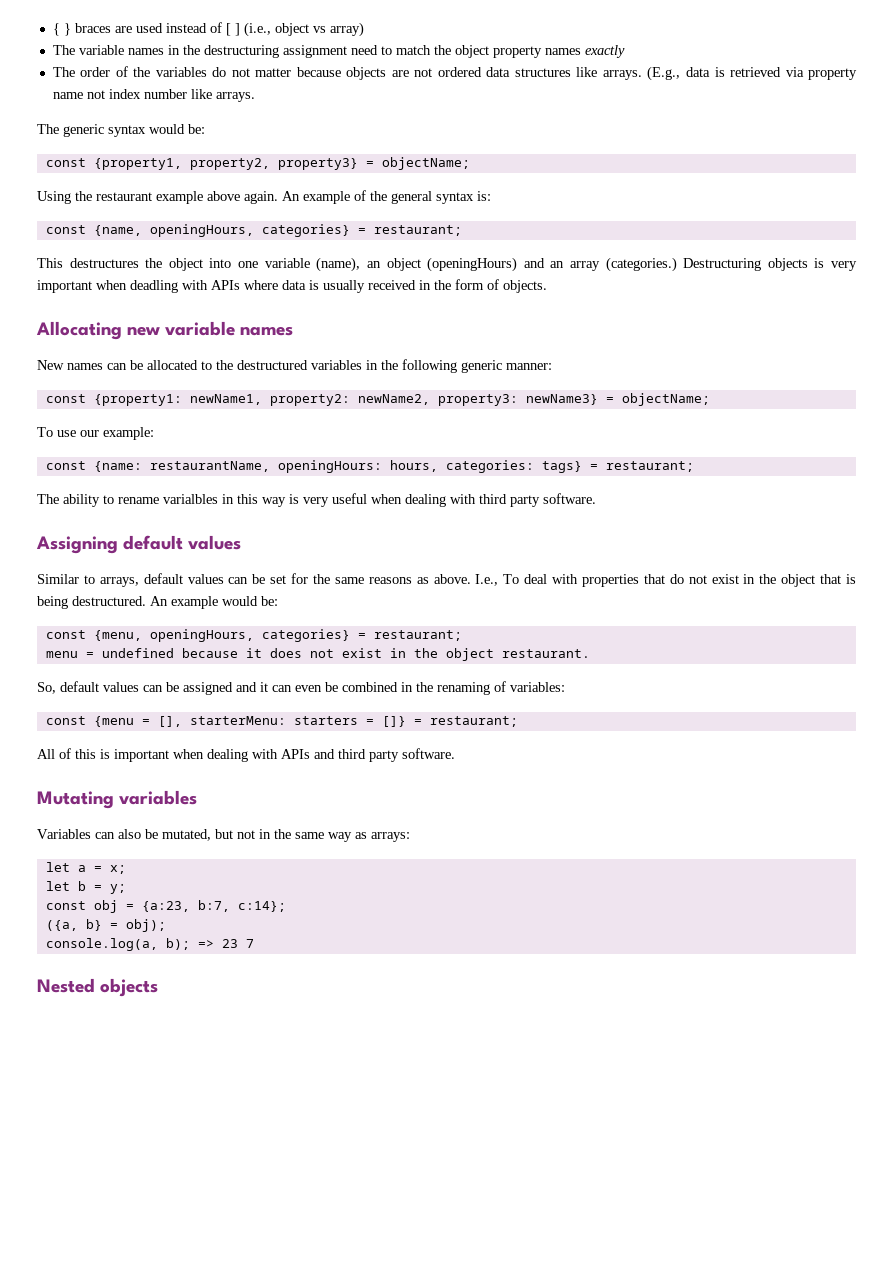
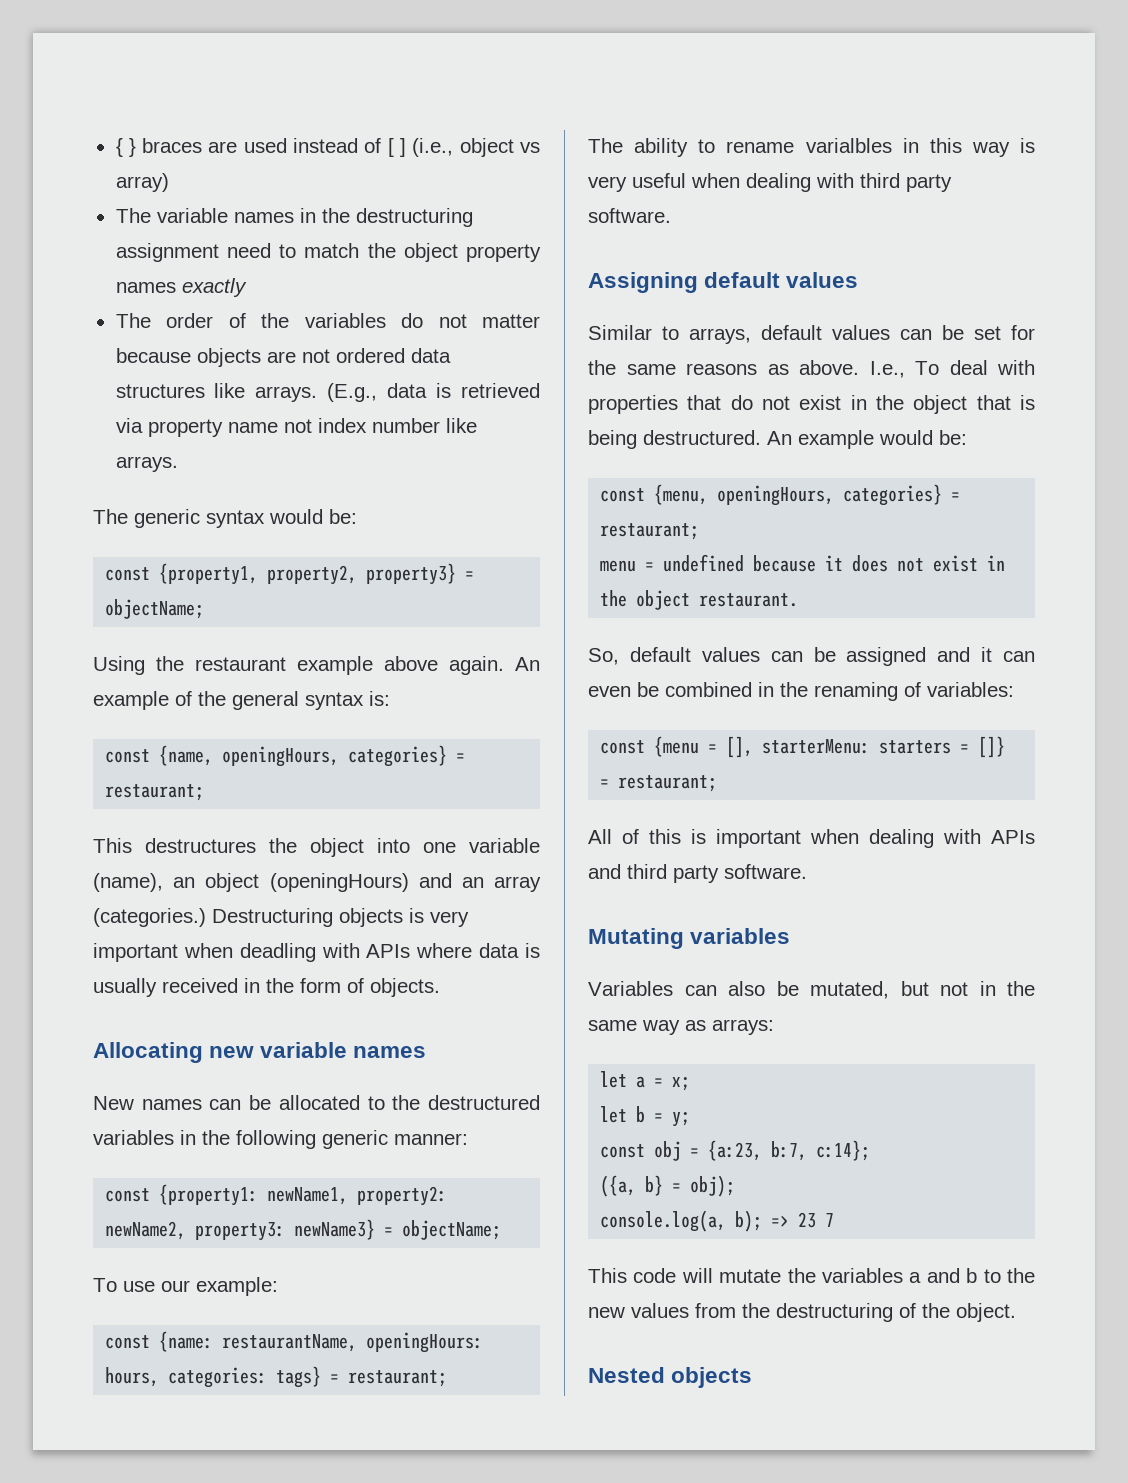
(254, 943) none -> [588,1268,1035,1283] [588,1303,1016,1322] // This code will mutate the variables a and b to the new values from the destructuring of the object.

